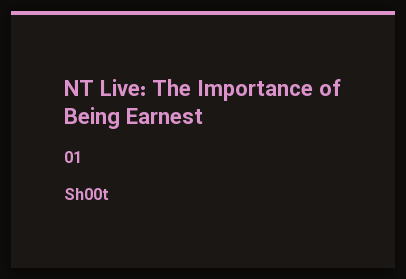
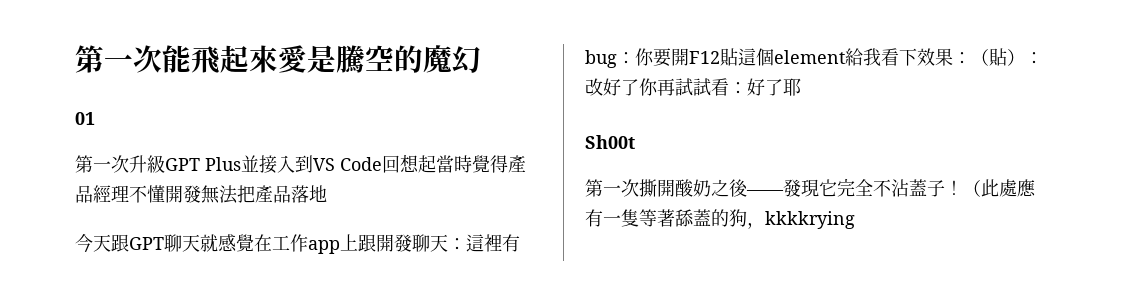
[64,79,341,101] [64,107,203,129] [64,151,82,163] [64,188,109,200] NT Live: The Importance of Being Earnest // 01 // Sh00t -> [75,45,481,73] [75,112,95,125] [75,154,526,174] [75,185,327,204] [75,234,520,254] [585,48,1043,68] [585,78,801,96] [585,135,635,149] [585,178,1036,197] [585,209,855,229] 第一次能飛起來愛是騰空的魔幻 // 01 // 第一次升級GPT Plus並接入到VS Code回想起當時覺得產品經理不懂開發無法把產品落地 // 今天跟GPT聊天就感覺在工作app上跟開發聊天：這裡有bug：你要開F12貼這個element給我看下效果：（貼）：改好了你再試試看：好了耶 // Sh00t // 第一次撕開酸奶之後——發現它完全不沾蓋子！（此處應有一隻等著舔蓋的狗，kkkkrying

